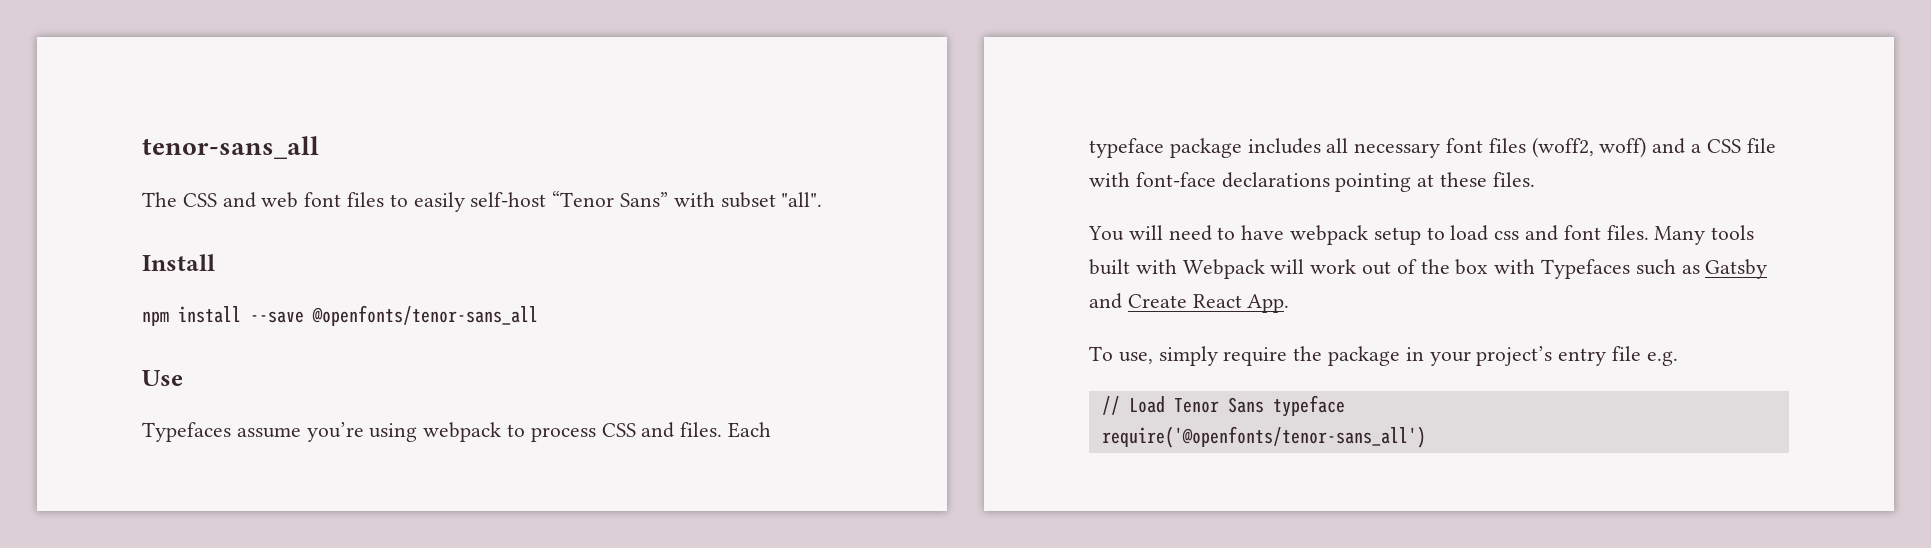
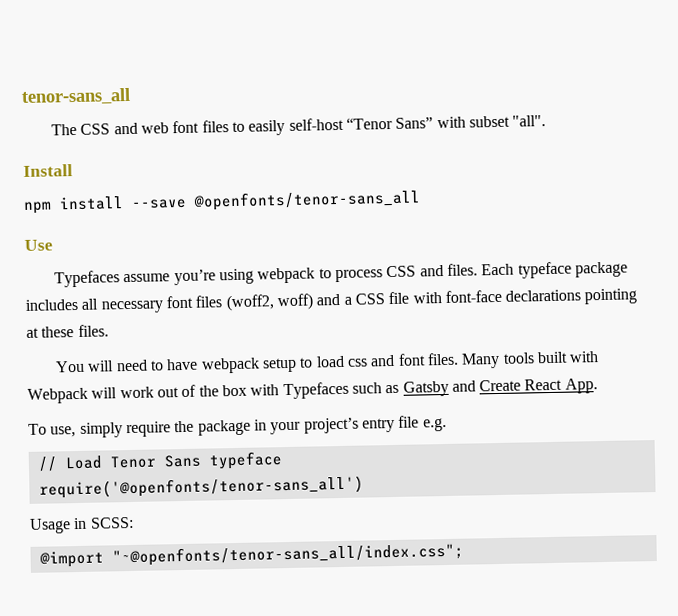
(1426, 437) none -> [29,516,134,534] [38,542,464,568] // Usage in SCSS: // @import "~@openfonts/tenor-sans_all/index.css";

